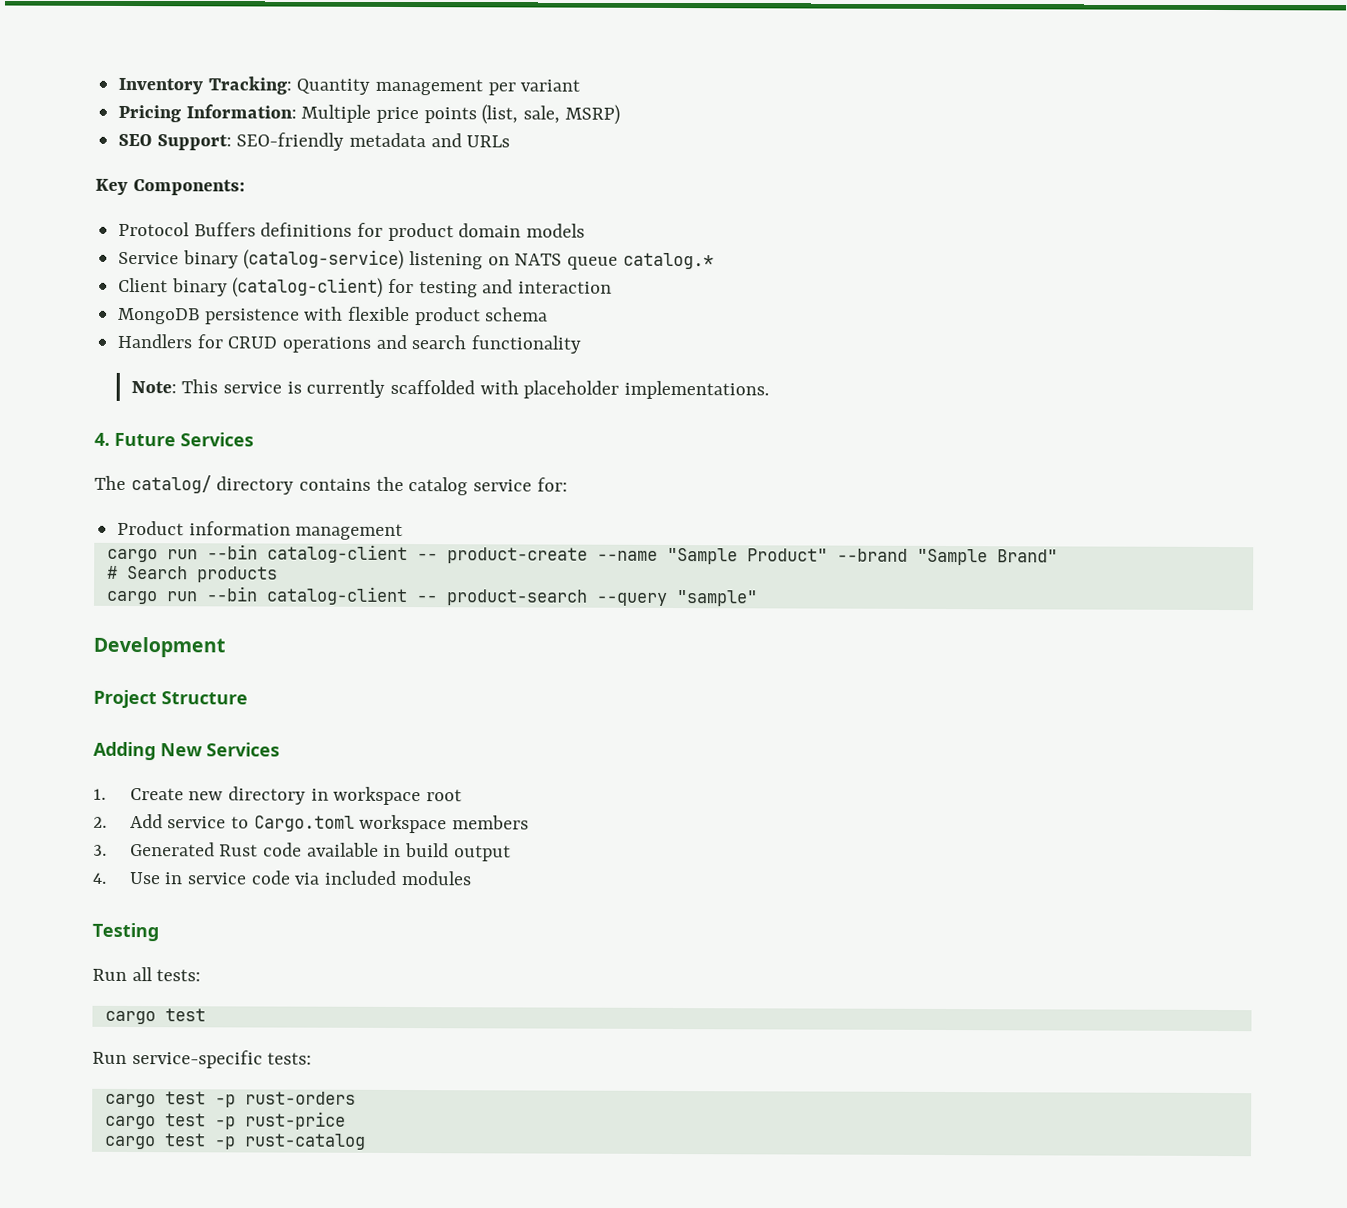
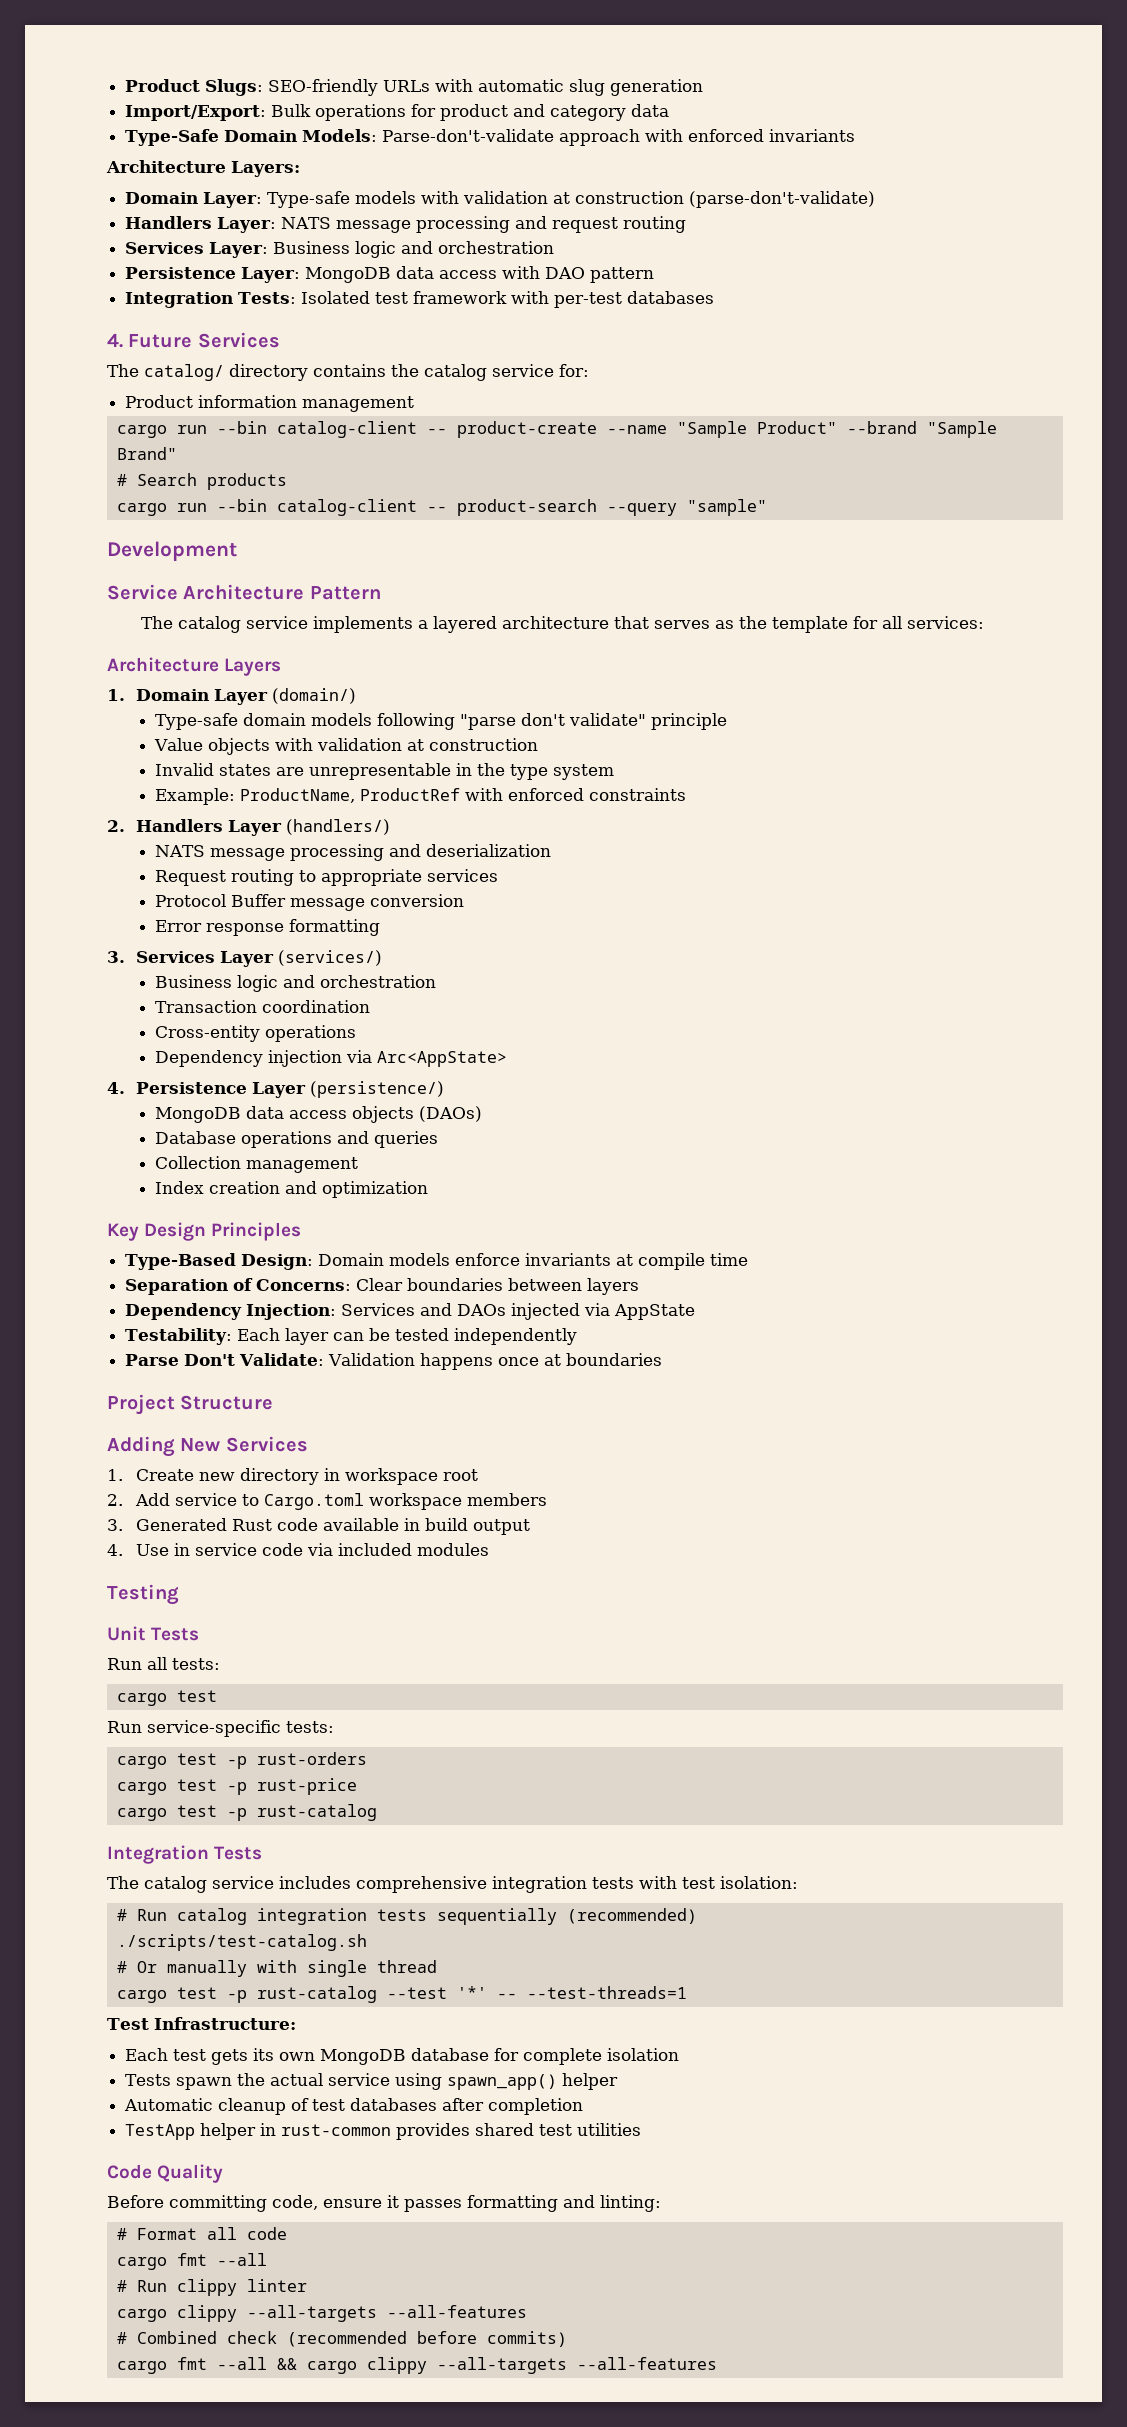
[118,76,581,96] [118,104,620,125] [118,132,511,151] [95,178,245,196] [118,221,586,242] [118,249,714,271] [118,277,613,298] [118,306,549,326] [117,333,582,354] [130,379,770,400] Inventory Tracking: Quantity management per variant // Pricing Information: Multiple price points (list, sale, MSRP) // SEO Support: SEO-friendly metadata and URLs // Key Components: // Protocol Buffers definitions for product domain models // Service binary (catalog-service) listening on NATS queue catalog.* // Client binary (catalog-client) for testing and interaction // MongoDB persistence with flexible product schema // Handlers for CRUD operations and search functionality // Note: This service is currently scaffolded with placeholder implementations. -> [125,79,704,96] [125,104,670,121] [125,129,856,146] [106,160,300,177] [125,191,876,208] [125,216,687,233] [125,241,555,258] [125,266,655,283] [125,291,715,308] Product Slugs: SEO-friendly URLs with automatic slug generation // Import/Export: Bulk operations for product and category data // Type-Safe Domain Models: Parse-don't-validate approach with enforced invariants // Architecture Layers: // Domain Layer: Type-safe models with validation at construction (parse-don't-validate) // Handlers Layer: NATS message processing and request routing // Services Layer: Business logic and orchestration // Persistence Layer: MongoDB data access with DAO pattern // Integration Tests: Isolated test framework with per-test databases
(225, 647) none -> [107,584,381,600] [140,616,984,633] [107,657,282,676] [107,688,357,705] [154,713,727,730] [153,738,538,755] [154,763,614,780] [154,788,686,805] [107,819,391,836] [154,844,551,861] [154,869,498,886] [154,894,464,911] [154,919,380,936] [107,950,383,967] [154,975,436,992] [154,1000,370,1013] [154,1025,356,1042] [154,1050,507,1067] [107,1081,445,1098] [154,1106,482,1123] [154,1131,438,1148] [154,1156,358,1173] [154,1181,428,1198] [107,1222,302,1241] [125,1253,749,1270] [125,1278,640,1295] [125,1303,696,1320] [125,1328,578,1345] [125,1353,663,1370] // Service Architecture Pattern // The catalog service implements a layered architecture that serves as the template for all services: // Architecture Layers // 1. Domain Layer (domain/) // Type-safe domain models following "parse don't validate" principle // Value objects with validation at construction // Invalid states are unrepresentable in the type system // Example: ProductName, ProductRef with enforced constraints // 2. Handlers Layer (handlers/) // NATS message processing and deserialization // Request routing to appropriate services // Protocol Buffer message conversion // Error response formatting // 3. Services Layer (services/) // Business logic and orchestration // Transaction coordination // Cross-entity operations // Dependency injection via Arc<AppState> // 4. Persistence Layer (persistence/) // MongoDB data access objects (DAOs) // Database operations and queries // Collection management // Index creation and optimization // Key Design Principles // Type-Based Design: Domain models enforce invariants at compile time // Separation of Concerns: Clear boundaries between layers // Dependency Injection: Services and DAOs injected via AppState // Testability: Each layer can be tested independently // Parse Don't Validate: Validation happens once at boundaries
(159, 932) none -> [107,1626,200,1641] // Unit Tests
(366, 1141) none -> [107,1845,263,1864] [107,1876,798,1893] [116,1908,697,1925] [116,1934,367,1951] [116,1960,437,1977] [116,1986,687,2003] [107,2017,296,2030] [125,2048,680,2065] [125,2073,619,2090] [124,2098,584,2115] [125,2123,642,2140] [107,2164,224,2183] [107,2195,661,2212] [116,2227,287,2240] [116,2253,267,2270] [116,2279,307,2296] [116,2305,527,2322] [116,2331,567,2347] [116,2357,717,2374] // Integration Tests // The catalog service includes comprehensive integration tests with test isolation: // # Run catalog integration tests sequentially (recommended) // ./scripts/test-catalog.sh // # Or manually with single thread // cargo test -p rust-catalog --test '*' -- --test-threads=1 // Test Infrastructure: // Each test gets its own MongoDB database for complete isolation // Tests spawn the actual service using spawn_app() helper // Automatic cleanup of test databases after completion // TestApp helper in rust-common provides shared test utilities // Code Quality // Before committing code, ensure it passes formatting and linting: // # Format all code // cargo fmt --all // # Run clippy linter // cargo clippy --all-targets --all-features // # Combined check (recommended before commits) // cargo fmt --all && cargo clippy --all-targets --all-features

